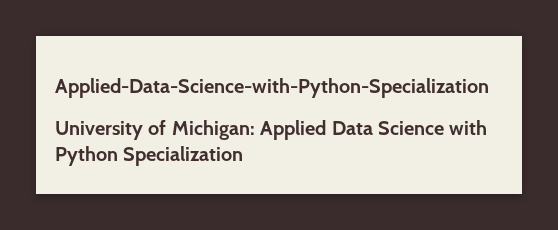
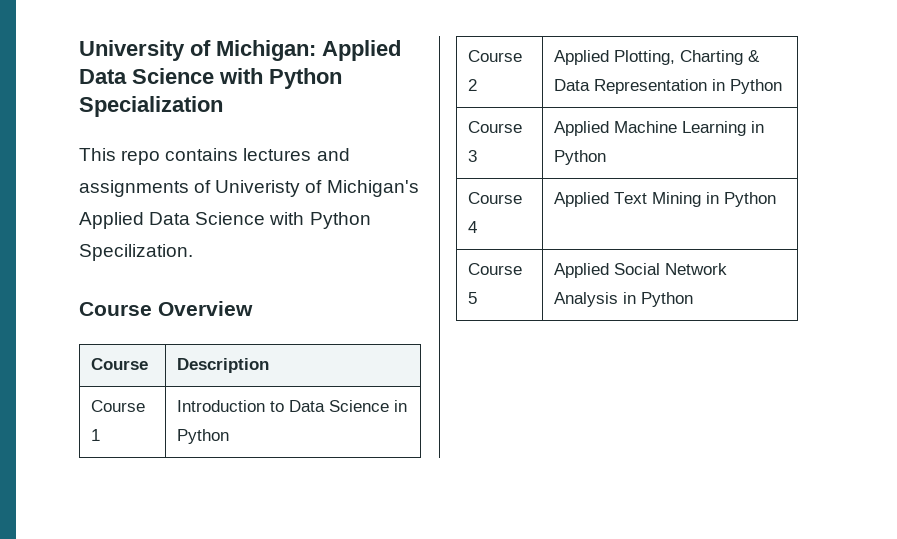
[55,78,489,98] Applied-Data-Science-with-Python-Specialization // -> (79, 50) none
(244, 156) none -> [79,148,350,165] [79,180,419,197] [79,212,371,229] [79,244,193,261] [79,301,253,316] [91,358,149,370] [177,358,270,373] [91,400,146,412] [91,429,101,441] [177,400,408,412] [177,429,230,444] [468,50,523,62] [468,79,478,91] [554,50,761,65] [554,79,783,94] [468,121,523,133] [468,150,478,162] [554,121,765,136] [554,150,607,165] [468,192,523,204] [468,221,478,233] [554,192,777,207] [468,263,523,275] [468,292,478,304] [554,263,728,278] [554,292,694,307] // This repo contains lectures and assignments of Univeristy of Michigan's Applied Data Science with Python Specilization. // Course Overview // Course | Description // Course 1 | Introduction to Data Science in Python // Course 2 | Applied Plotting, Charting & Data Representation in Python // Course 3 | Applied Machine Learning in Python // Course 4 | Applied Text Mining in Python // Course 5 | Applied Social Network Analysis in Python

